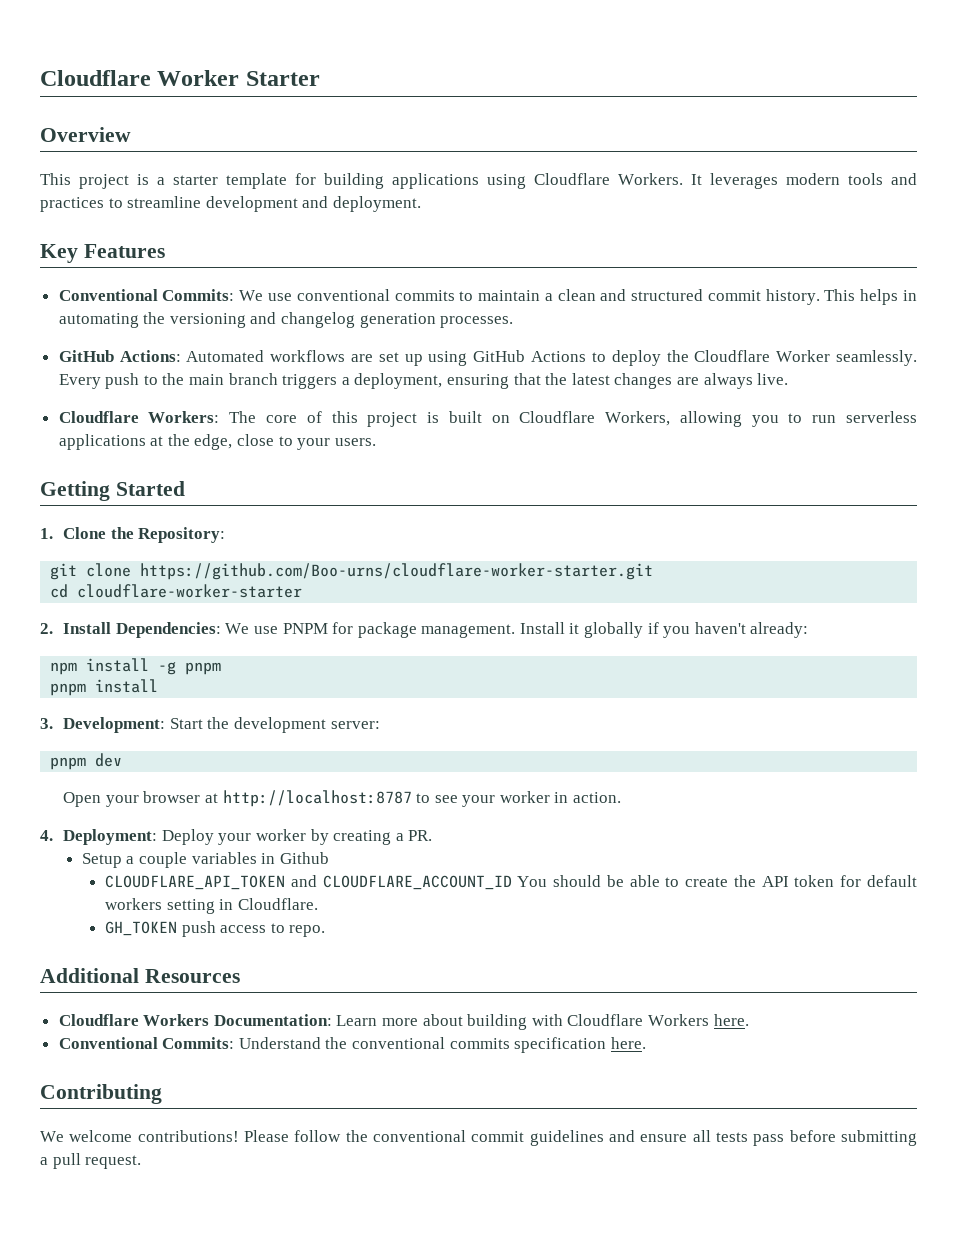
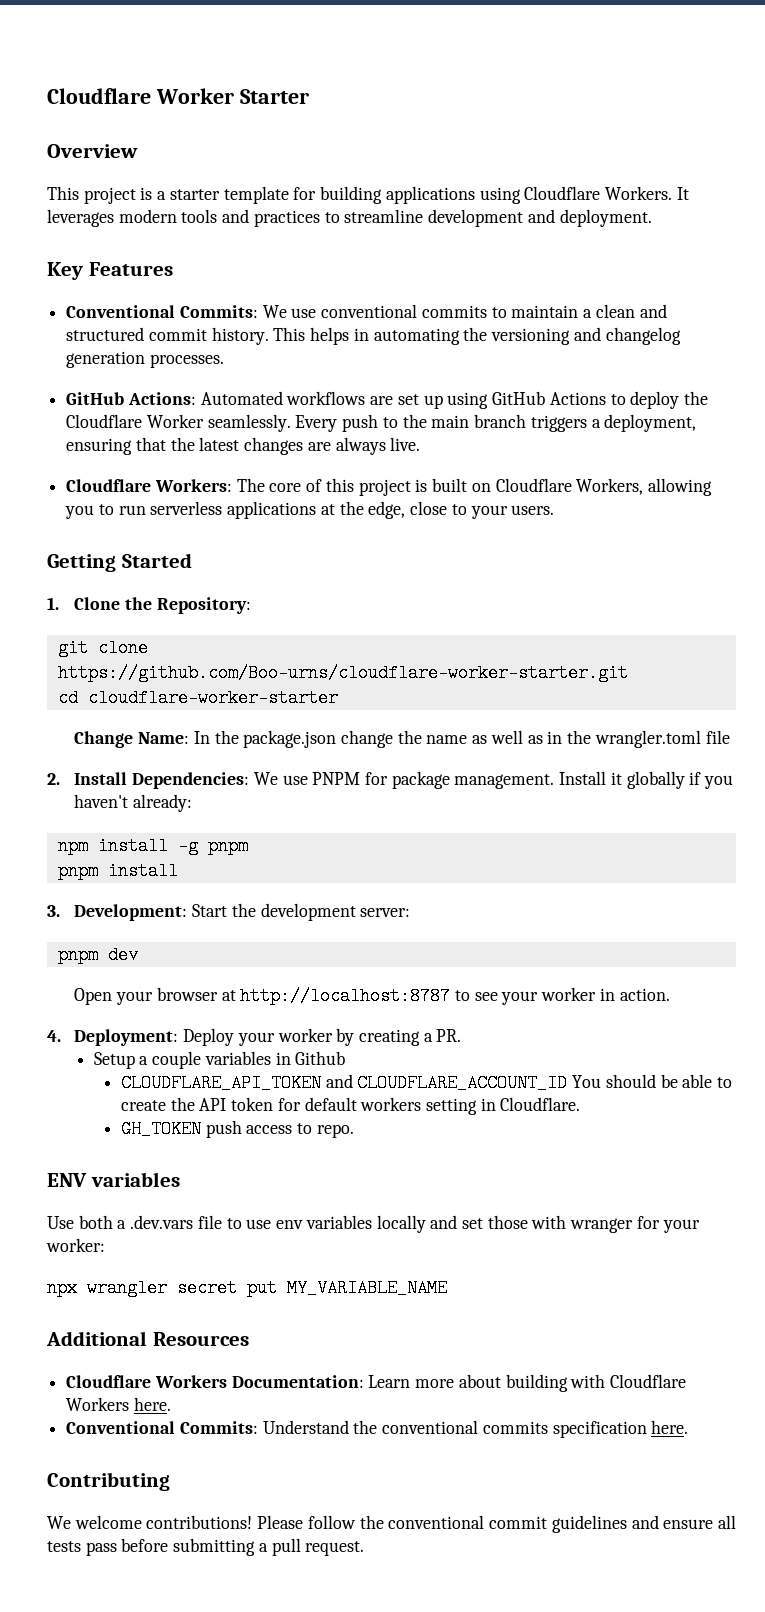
(303, 591) none -> [74,730,730,748] // Change Name: In the package.json change the name as well as in the wrangler.toml file
(326, 931) none -> [47,1172,180,1187] [47,1215,700,1233] [46,1238,105,1252] [47,1279,447,1297] // ENV variables // Use both a .dev.vars file to use env variables locally and set those with wranger for your worker: // npx wrangler secret put MY_VARIABLE_NAME

